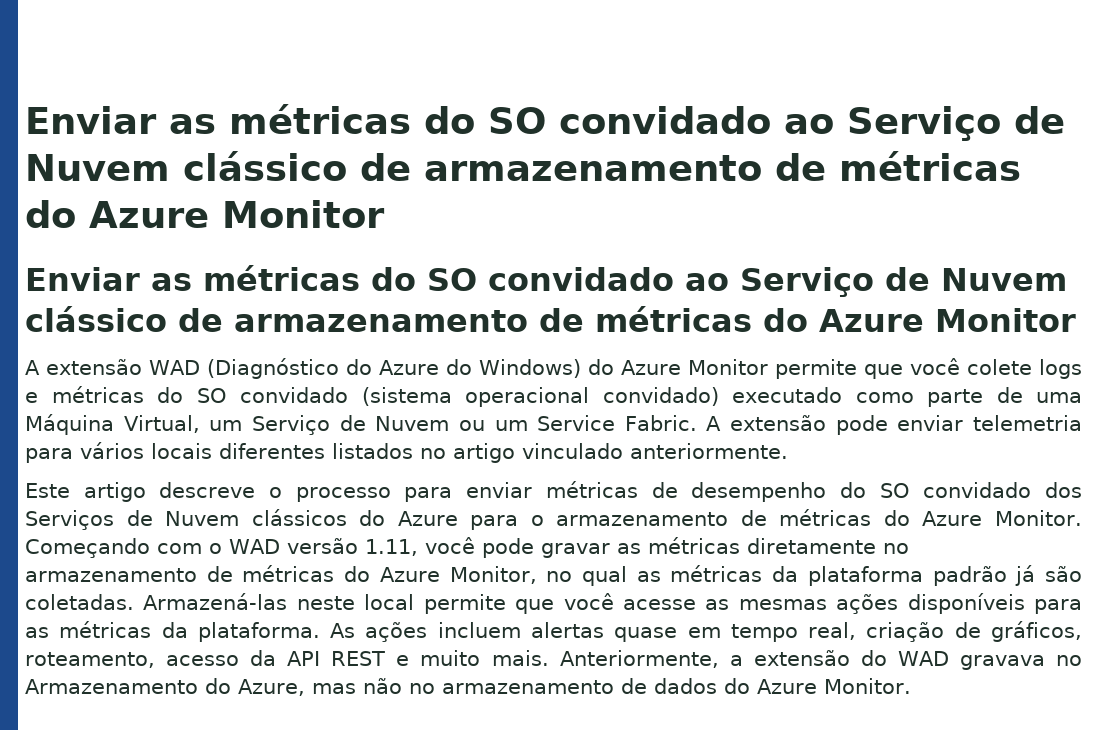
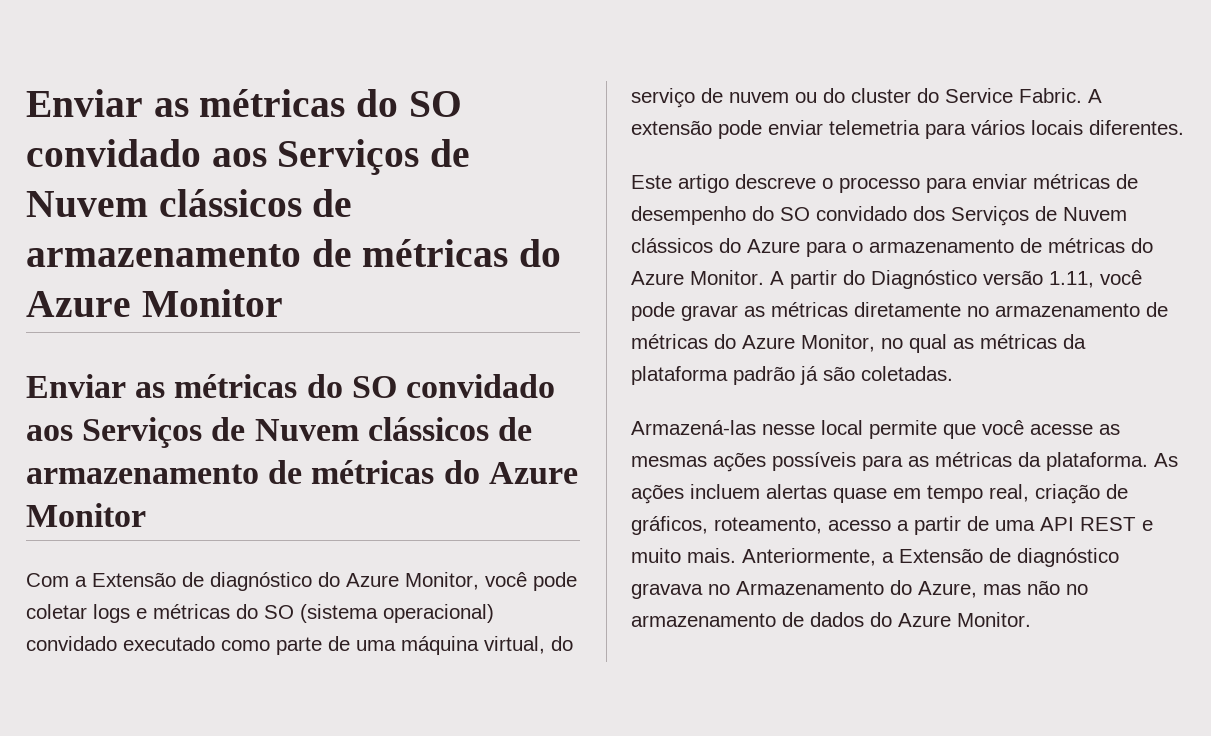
[25,104,1065,141] [25,151,347,181] Enviar as métricas do SO convidado ao Serviço de Nuvem clássico -> [26,89,462,117] [26,139,470,175] [26,189,302,217] Enviar as métricas do SO convidado aos Serviços de Nuvem clássicos
[685,267,1067,297] [25,306,1076,332] [25,358,1032,379] ao Serviço de Nuvem clássico de armazenamento de métricas do Azure Monitor // A extensão WAD (Diagnóstico do Azure do Windows) do Azure Monitor permite que você colete -> [26,417,532,448] [26,460,578,484] [26,503,146,527] [26,572,577,591] [26,604,87,619] aos Serviços de Nuvem clássicos de armazenamento de métricas do Azure Monitor // Com a Extensão de diagnóstico do Azure Monitor, você pode coletar
[240,387,719,407] convidado (sistema operacional convidado) -> [300,604,494,623] [26,636,117,651] (sistema operacional) convidado
[25,414,528,435] Máquina Virtual, um Serviço de Nuvem ou um -> [401,636,573,655] [631,88,939,108] máquina virtual, do serviço de nuvem ou do cluster do
[219,443,788,463] diferentes listados no artigo vinculado anteriormente. -> [1089,120,1184,135] diferentes.
[25,538,280,558] Começando com o WAD -> [770,270,977,289] A partir do Diagnóstico
[143,593,355,610] Armazená-las neste -> [631,420,815,435] // Armazená-las nesse
[907,593,1025,614] disponíveis -> [772,452,856,471] possíveis
[250,650,277,666] da -> [897,516,1035,535] a partir de uma
[753,650,949,666] extensão do WAD -> [899,548,1119,567] Extensão de diagnóstico

